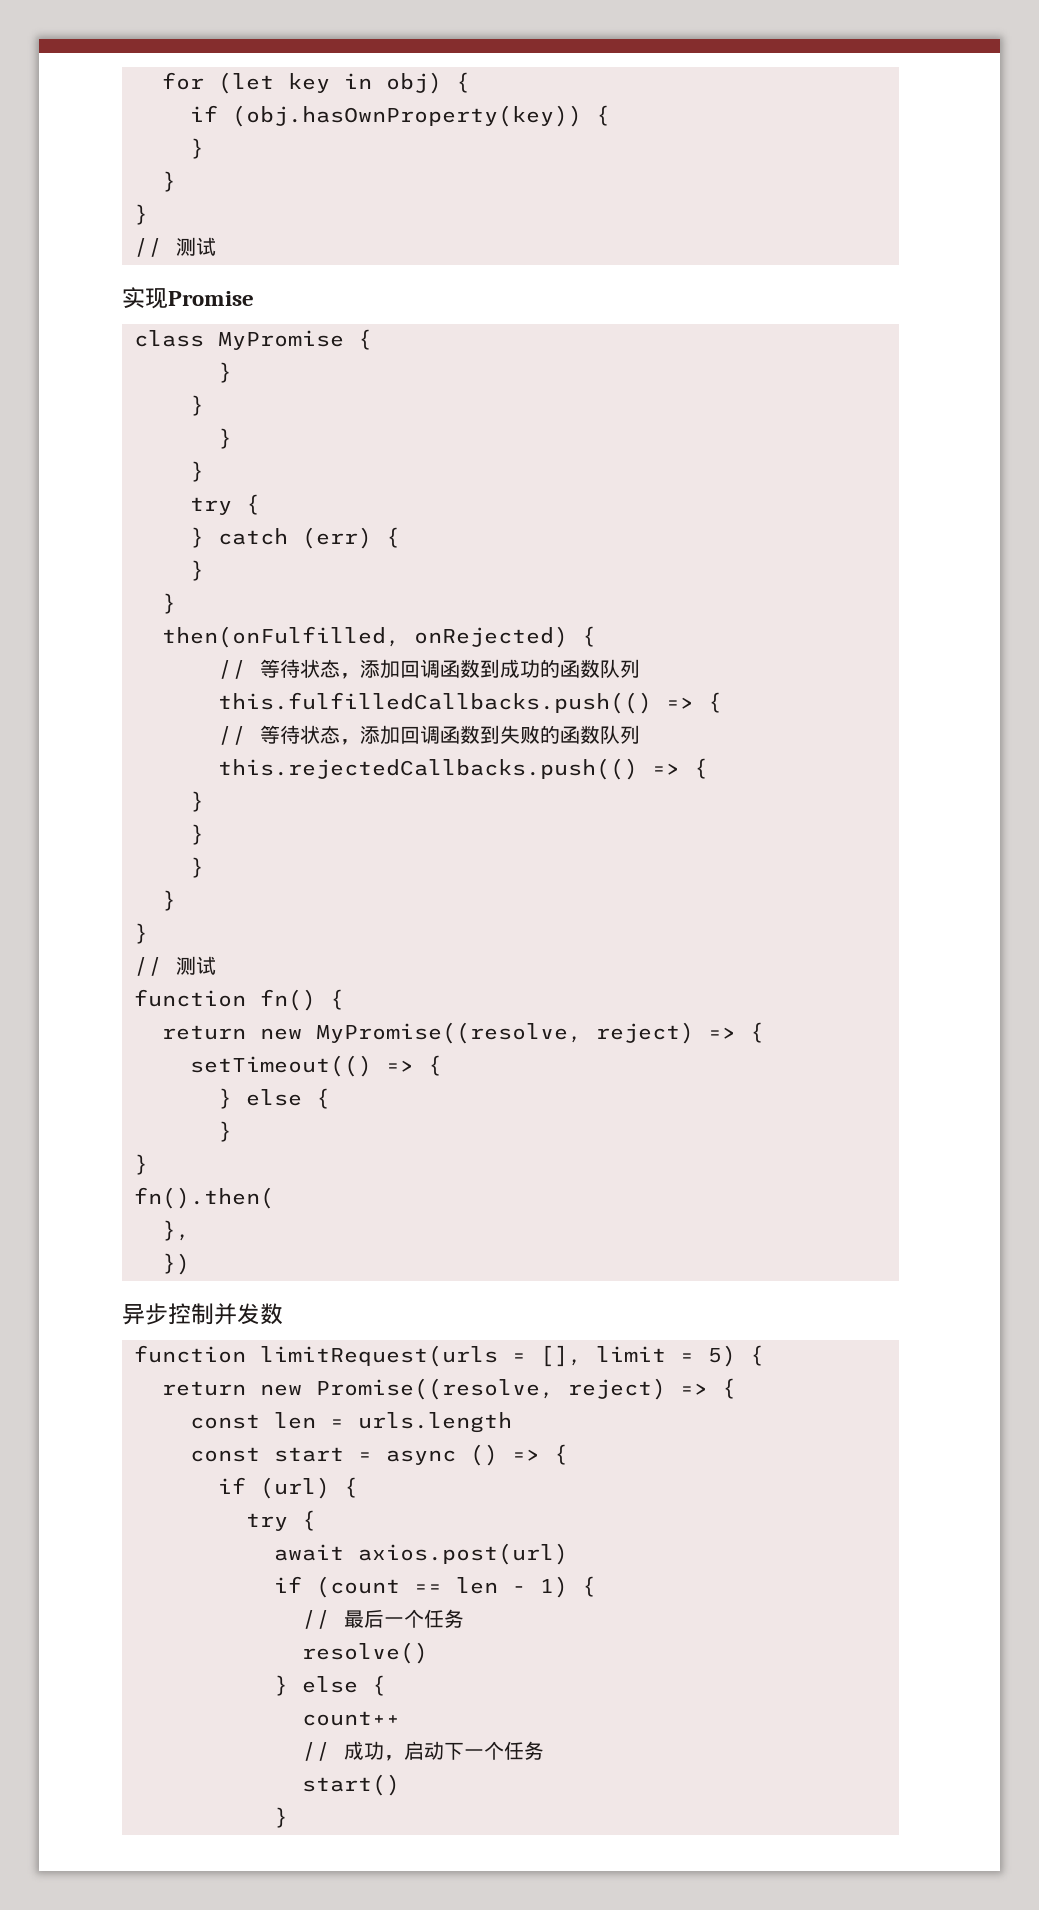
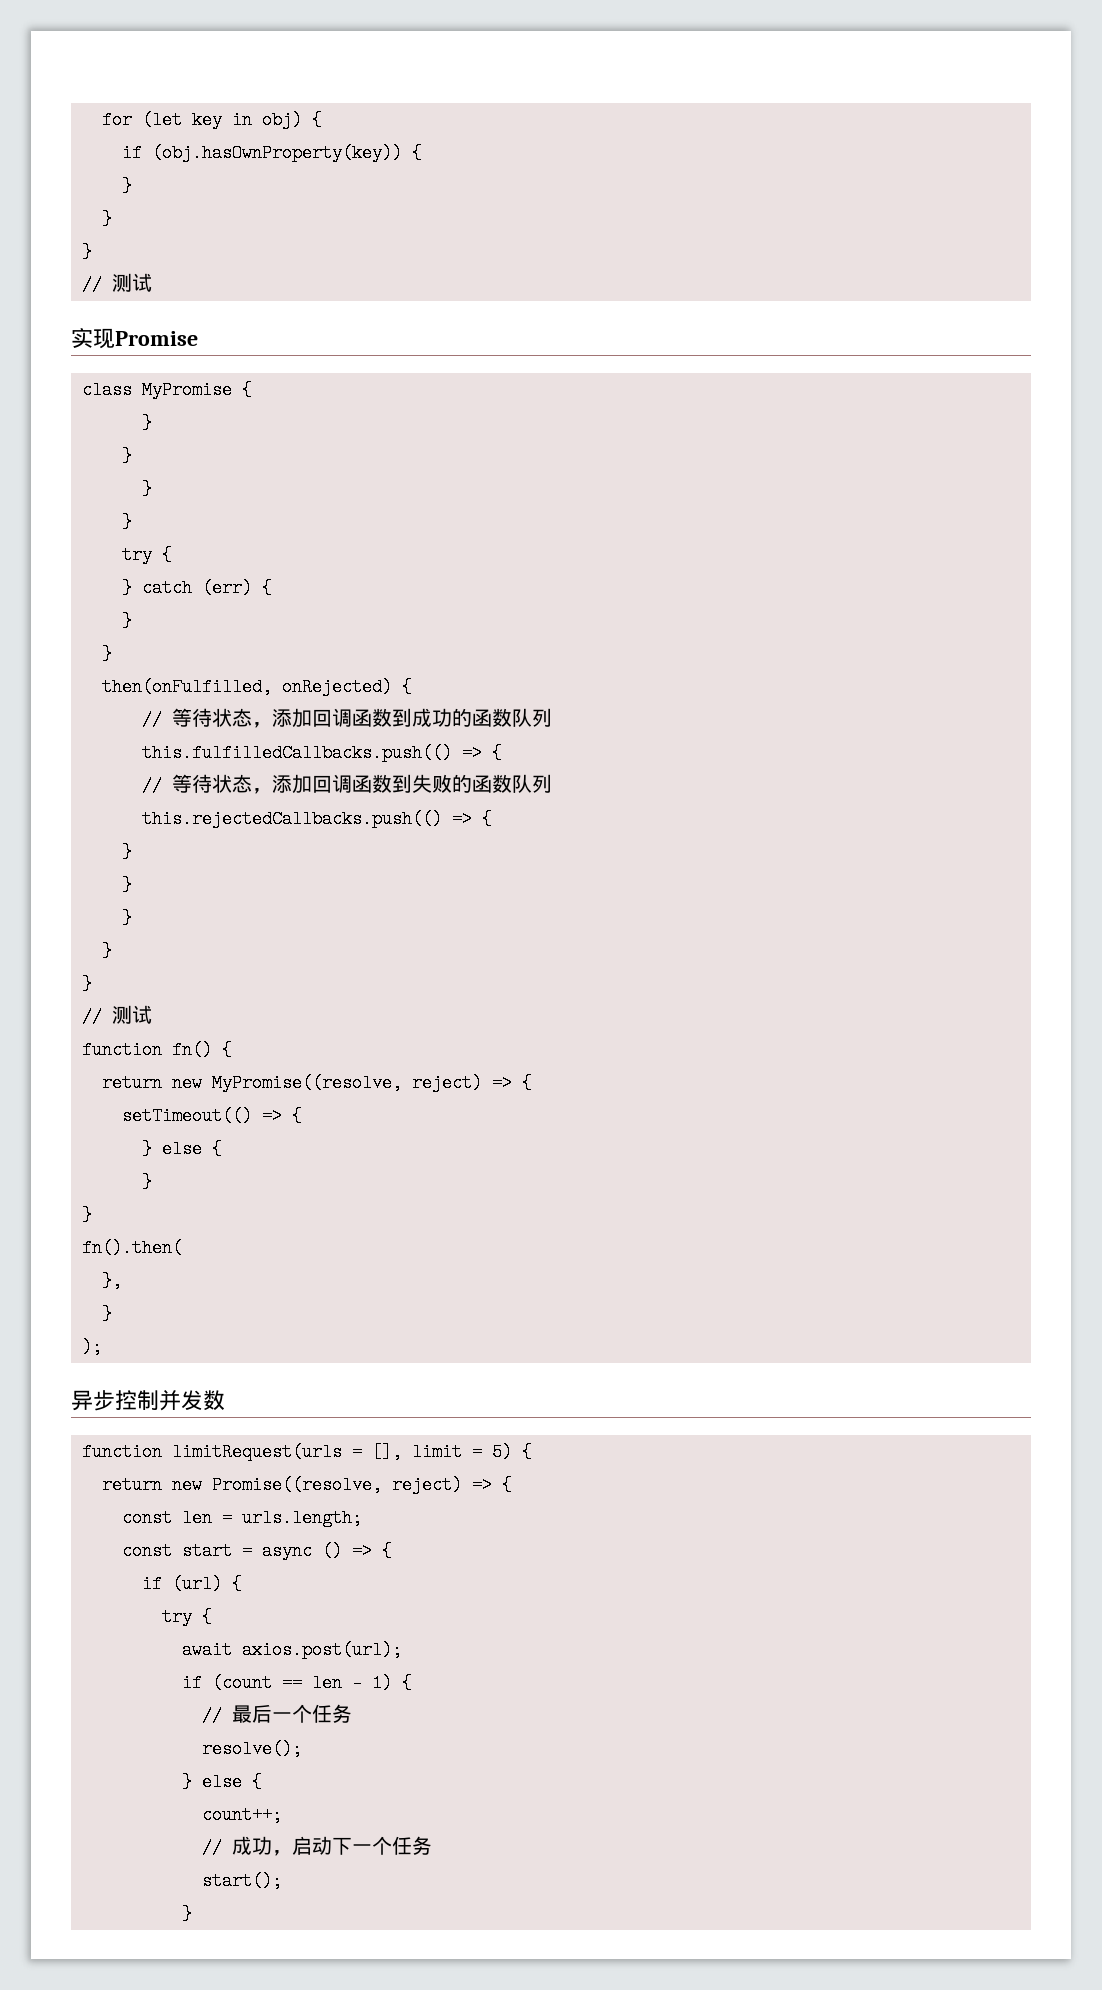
[161,1253,190,1275] }) -> [102,1305,113,1323] [82,1338,103,1356] } // );
[357,1412,512,1433] urls.length -> [242,1509,363,1527] urls.length;
[357,1543,568,1565] axios.post(url) -> [242,1641,403,1659] axios.post(url);
[301,1642,428,1664] [273,1675,386,1696] [301,1711,400,1726] resolve() // } else { // count++ -> [202,1740,303,1758] [182,1773,263,1791] [202,1806,283,1824] resolve(); // } else { // count++;
[301,1774,400,1796] start() -> [202,1872,283,1890] start();

